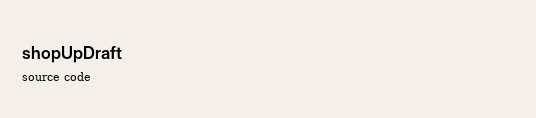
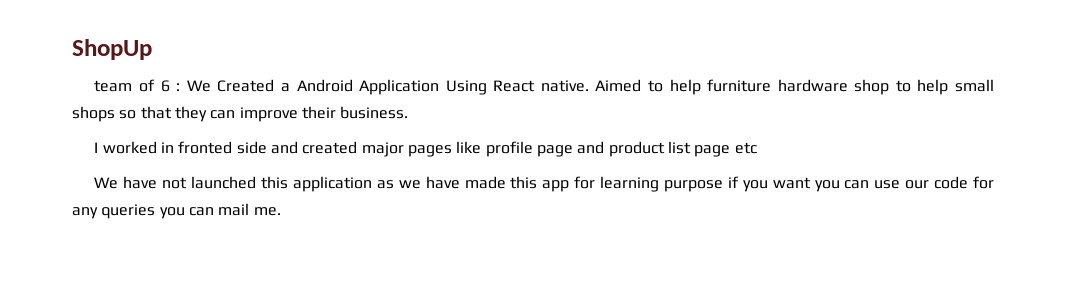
[22,46,122,63] [22,72,91,81] shopUpDraft // source code -> [72,39,152,60] [94,79,995,95] [72,106,409,122] [94,141,757,157] [94,176,994,192] [72,203,281,219] ShopUp // team of 6 : We Created a Android Application Using React native. Aimed to help furniture hardware shop to help small shops so that they can improve their business. // I worked in fronted side and created major pages like profile page and product list page etc // We have not launched this application as we have made this app for learning purpose if you want you can use our code for any queries you can mail me.

